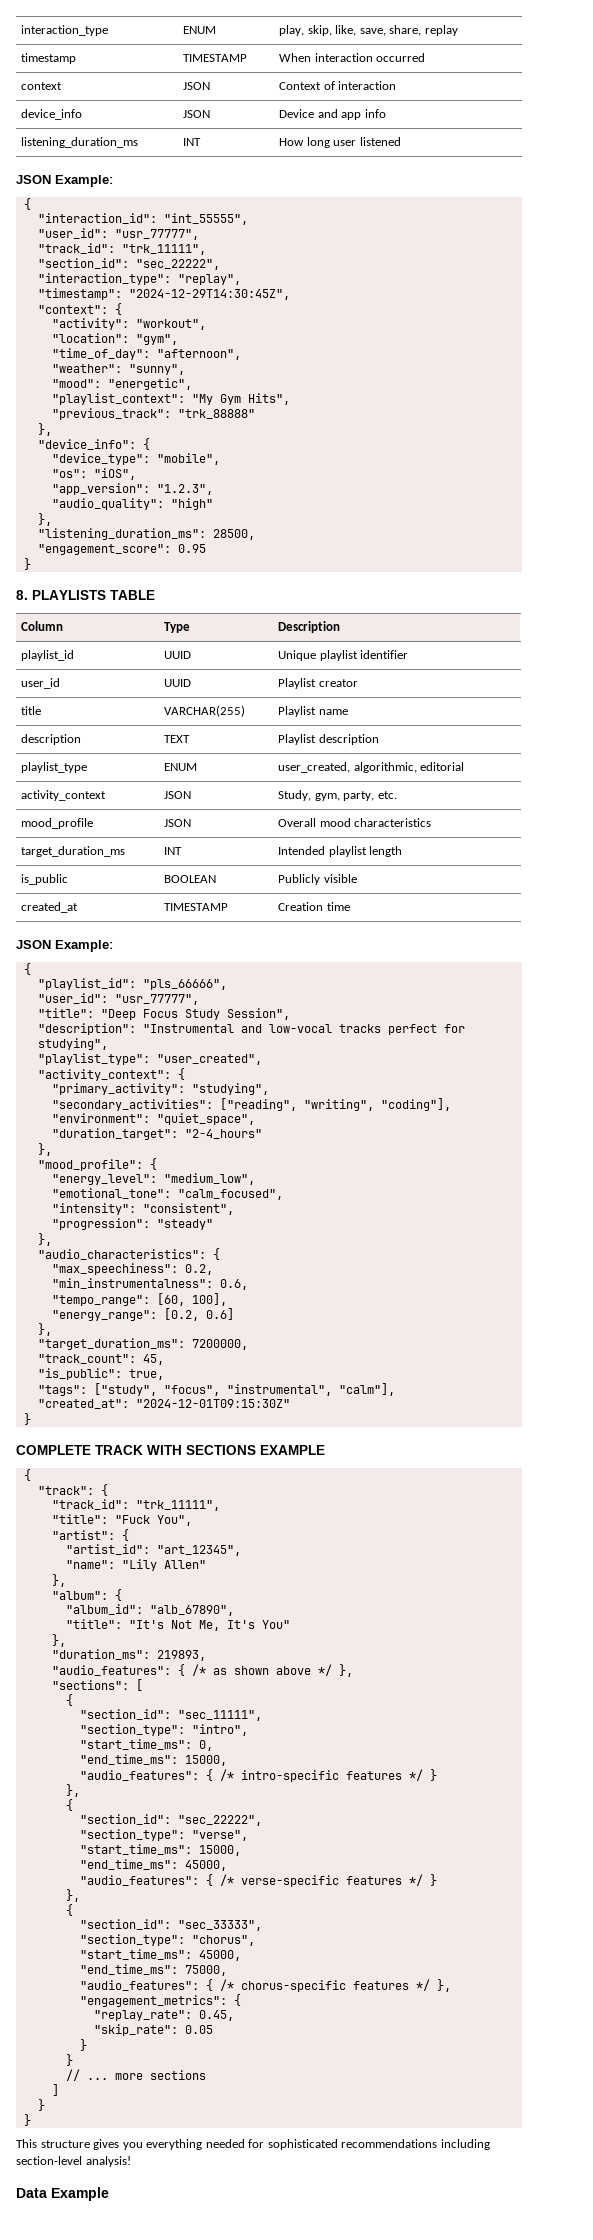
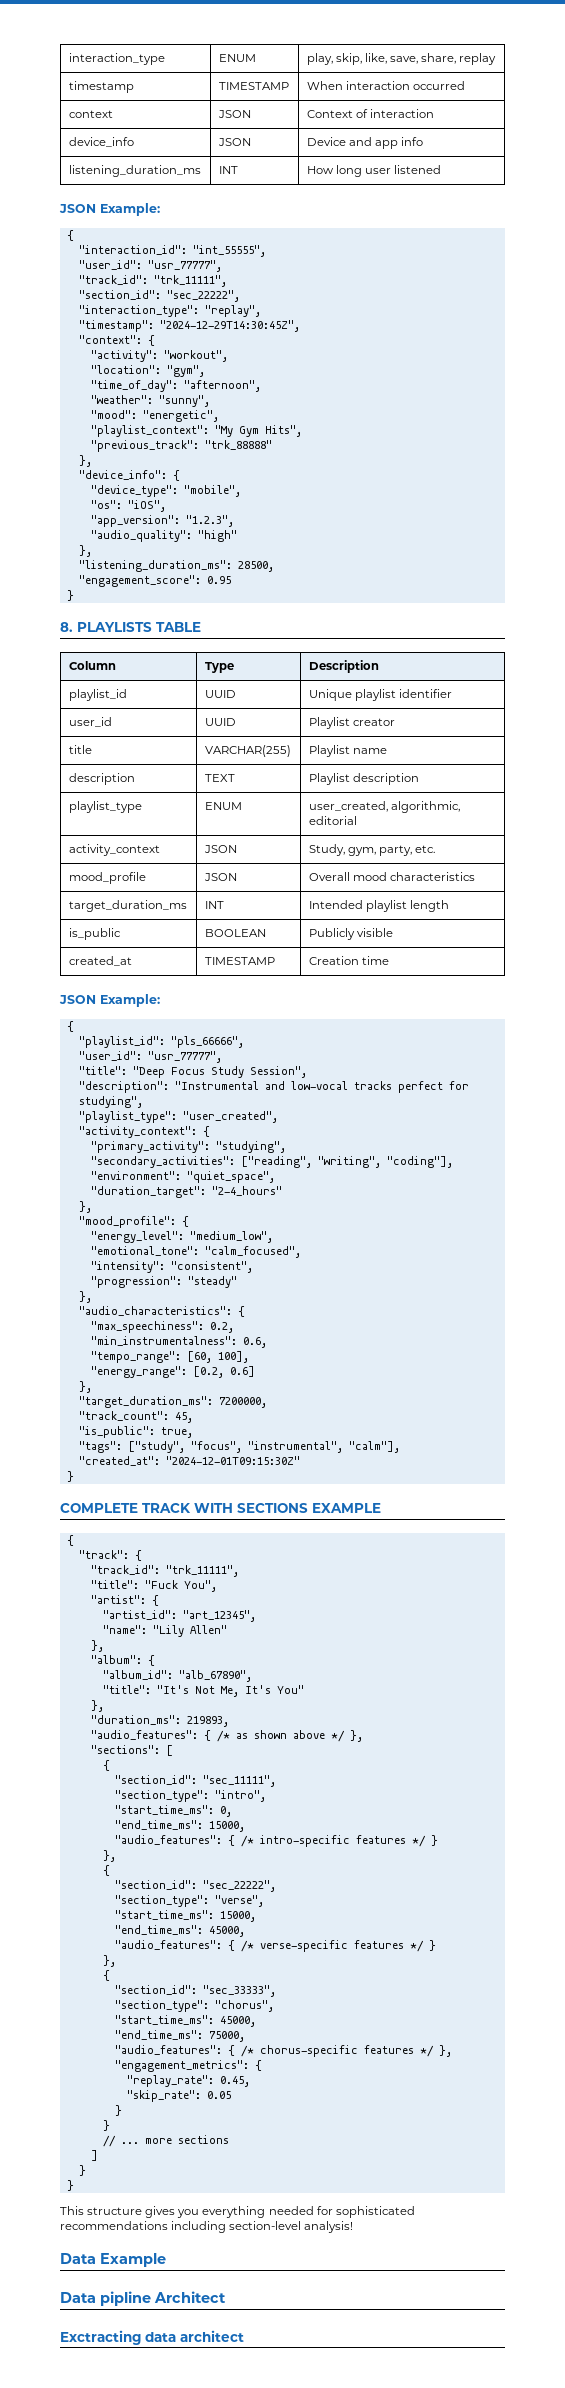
(109, 2194) none -> [60,2291,226,2306] [60,2330,244,2345] // Data pipline Architect // Exctracting data architect

